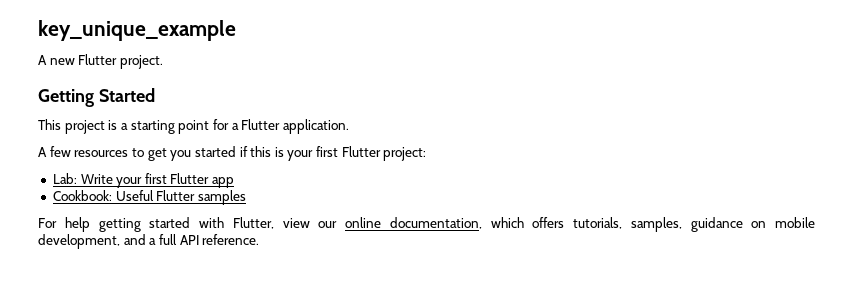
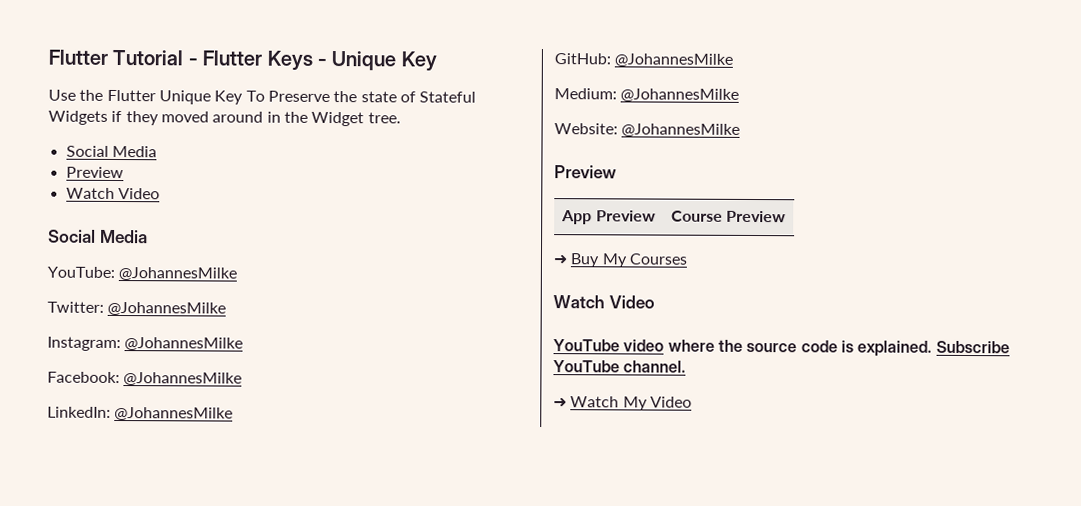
[38,20,236,41] [38,54,163,69] [38,88,155,107] [38,119,349,134] [38,146,427,161] [52,173,235,188] [52,190,246,205] [38,217,815,232] [38,234,260,249] key_unique_example // A new Flutter project. // Getting Started // This project is a starting point for a Flutter application. // A few resources to get you started if this is your first Flutter project: // Lab: Write your first Flutter app // Cookbook: Useful Flutter samples // For help getting started with Flutter, view our online documentation, which offers tutorials, samples, guidance on mobile development, and a full API reference. -> [48,49,437,72] [48,89,477,105] [48,110,401,127] [65,145,157,158] [65,166,124,179] [65,187,160,200] [48,229,148,244] [47,266,238,281] [47,301,227,316] [47,336,244,352] [47,371,243,386] [47,406,234,421] [554,53,734,67] [554,88,740,102] [554,123,741,137] [554,165,617,179] [561,210,656,225] [670,210,787,223] [553,253,687,268] [553,295,655,309] [553,339,1010,357] [553,360,687,373] [553,396,692,411] Flutter Tutorial - Flutter Keys - Unique Key // Use the Flutter Unique Key To Preserve the state of Stateful Widgets if they moved around in the Widget tree. // Social Media // Preview // Watch Video // Social Media // YouTube: @JohannesMilke // Twitter: @JohannesMilke // Instagram: @JohannesMilke // Facebook: @JohannesMilke // LinkedIn: @JohannesMilke // GitHub: @JohannesMilke // Medium: @JohannesMilke // Website: @JohannesMilke // Preview // App Preview | Course Preview // ➜ Buy My Courses // Watch Video // YouTube video where the source code is explained. Subscribe YouTube channel. // ➜ Watch My Video

